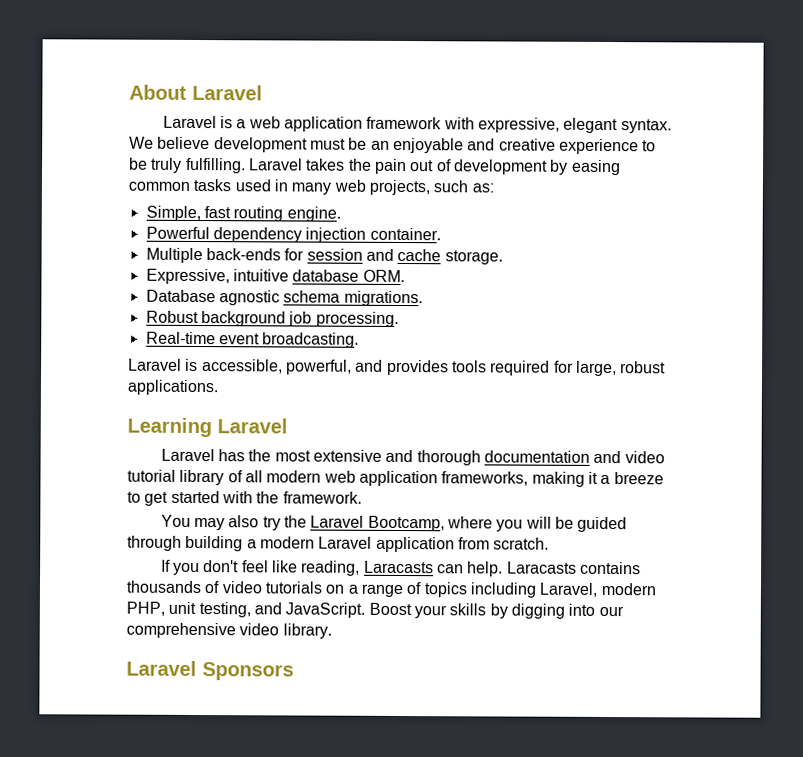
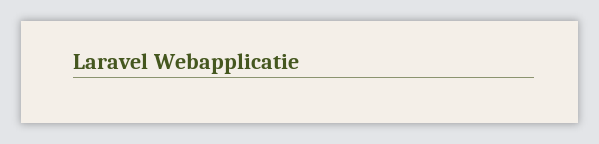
[129,84,263,101] [162,115,672,134] [129,136,657,155] [129,157,621,176] [128,178,494,196] [145,205,341,222] [145,226,441,243] [145,247,503,265] [145,268,405,285] [145,289,423,307] [145,310,399,327] [145,331,360,348] [128,358,667,377] [127,379,218,396] [127,417,288,438] [160,448,665,466] [127,469,664,487] [127,490,362,506] [160,514,628,533] [127,535,550,553] [160,559,641,577] [126,580,657,598] [126,601,624,619] [126,622,332,639] [126,660,294,681] About Laravel // Laravel is a web application framework with expressive, elegant syntax. We believe development must be an enjoyable and creative experience to be truly fulfilling. Laravel takes the pain out of development by easing common tasks used in many web projects, such as: // Simple, fast routing engine. // Powerful dependency injection container. // Multiple back-ends for session and cache storage. // Expressive, intuitive database ORM. // Database agnostic schema migrations. // Robust background job processing. // Real-time event broadcasting. // Laravel is accessible, powerful, and provides tools required for large, robust applications. // Learning Laravel // Laravel has the most extensive and thorough documentation and video tutorial library of all modern web application frameworks, making it a breeze to get started with the framework. // You may also try the Laravel Bootcamp, where you will be guided through building a modern Laravel application from scratch. // If you don't feel like reading, Laracasts can help. Laracasts contains thousands of video tutorials on a range of topics including Laravel, modern PHP, unit testing, and JavaScript. Boost your skills by digging into our comprehensive video library. // Laravel Sponsors -> [73,53,299,74] Laravel Webapplicatie

